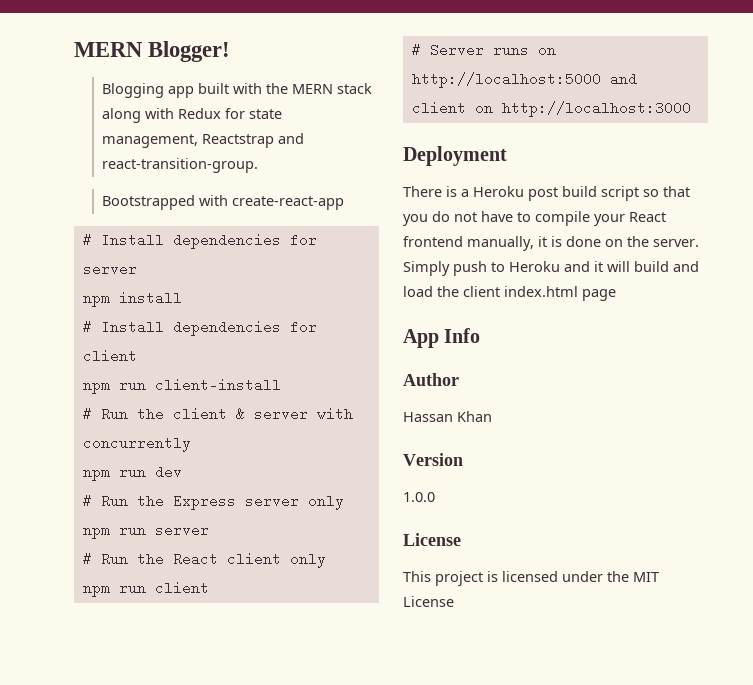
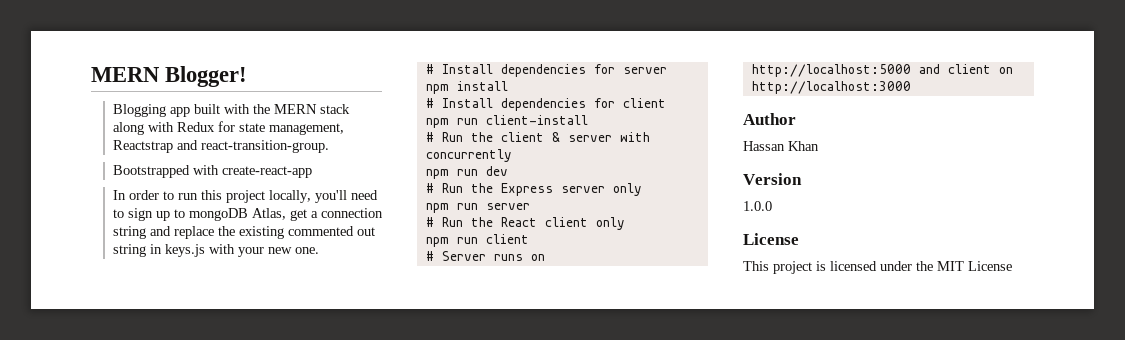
(345, 203) none -> [112,190,378,203] [112,208,383,221] [112,226,375,239] [112,244,319,257] // In order to run this project locally, you'll need to sign up to mongoDB Atlas, get a connection string and replace the existing commented out string in keys.js with your new one.
[403,146,507,166] [403,186,690,201] [403,211,666,226] [403,236,699,251] [403,261,699,276] [403,286,616,301] [403,328,481,348] // Deployment // There is a Heroku post build script so that you do not have to compile your React frontend manually, it is done on the server. Simply push to Heroku and it will build and load the client index.html page // App Info -> (911, 87) none

